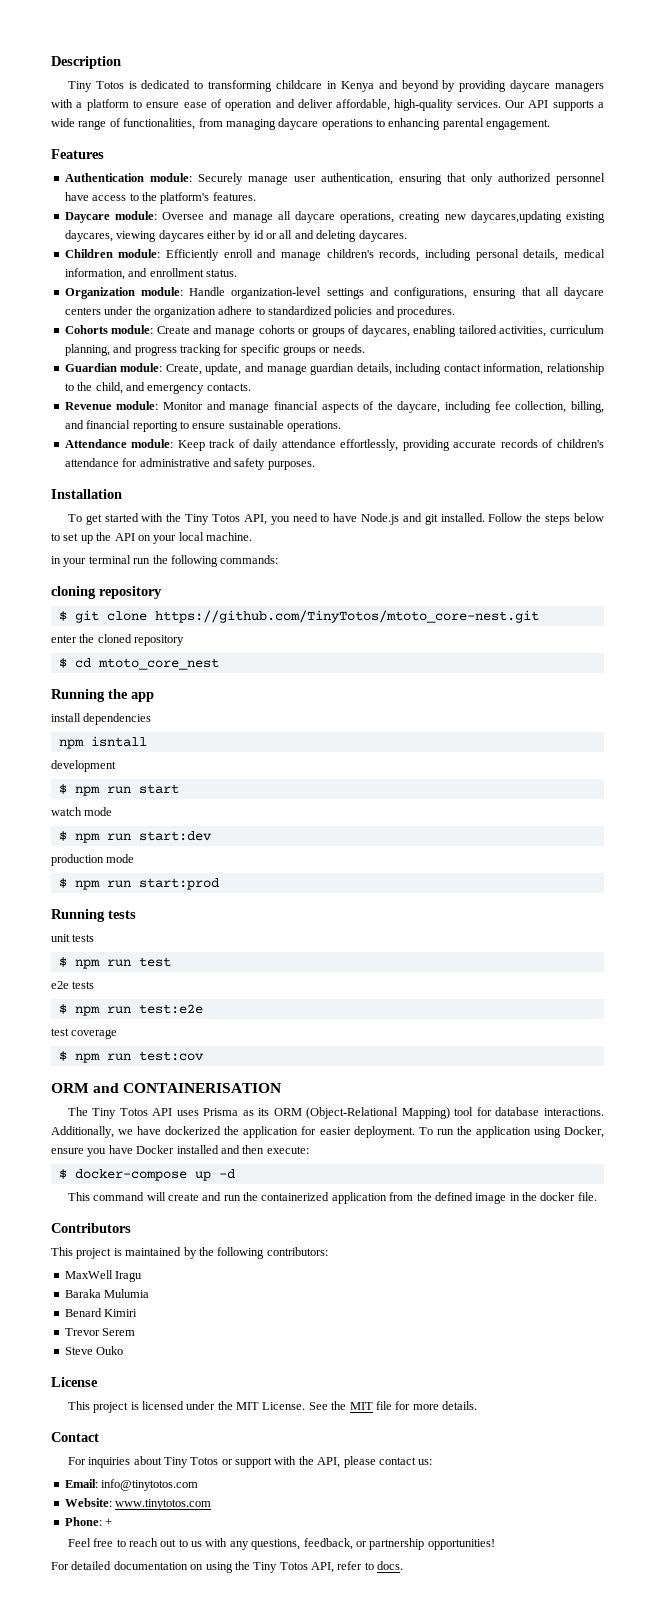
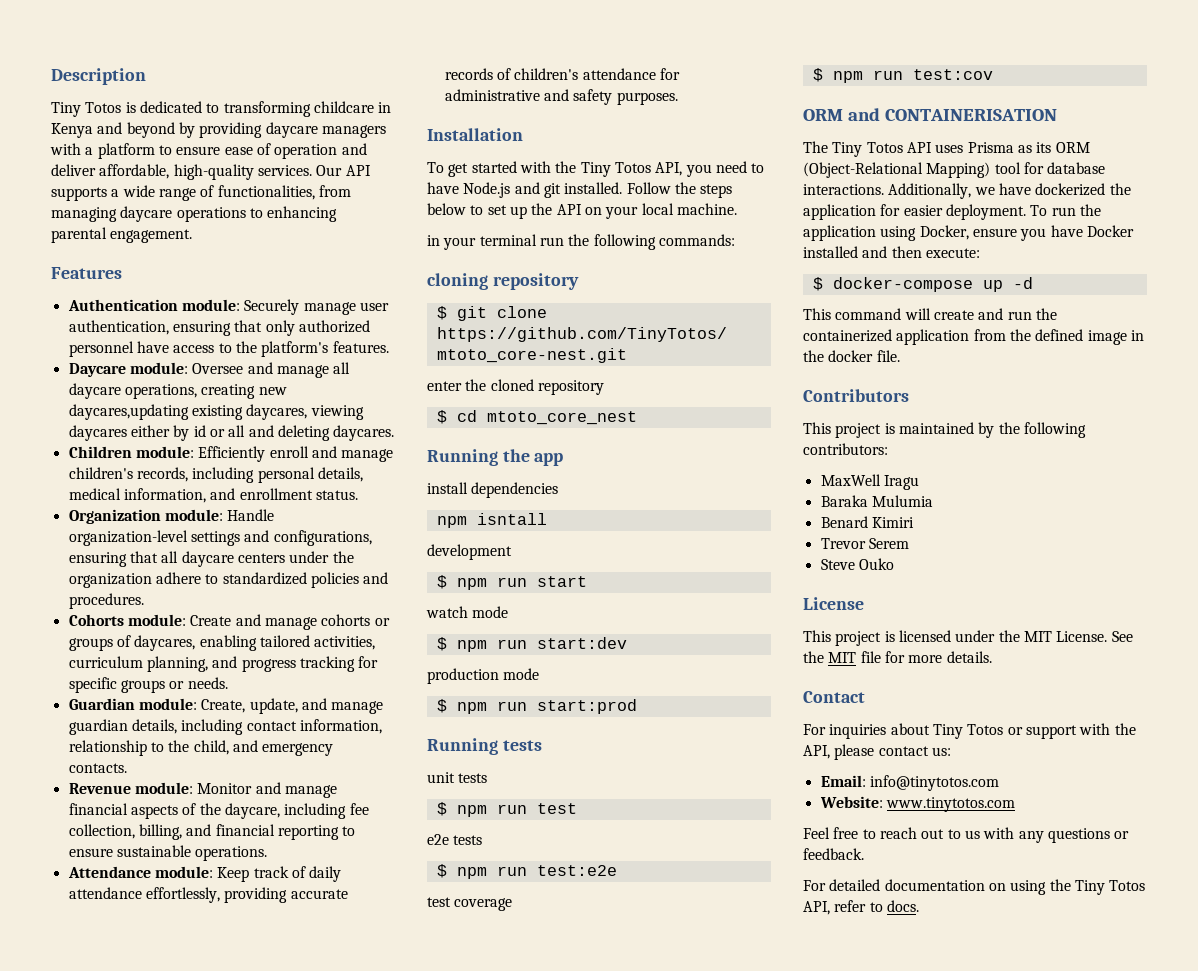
[64,1517,113,1526] // Phone: + -> (1015, 804) none
[251,1538,495,1550] questions, feedback, or partnership opportunities! -> [1047,828,1130,843] [803,848,864,860] questions or feedback.

